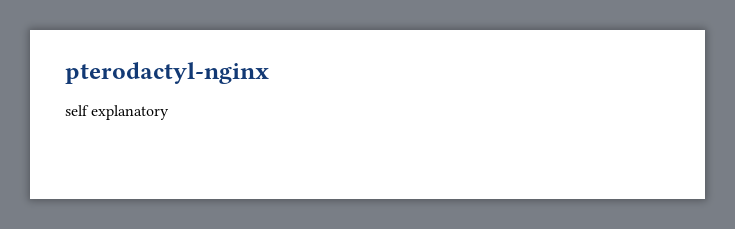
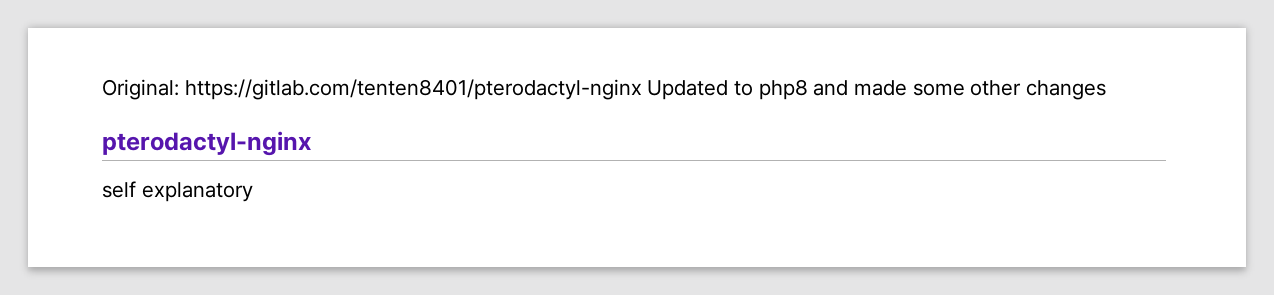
(65, 73) none -> [102,79,1107,100] Original: https://gitlab.com/tenten8401/pterodactyl-nginx Updated to php8 and made some other changes //

